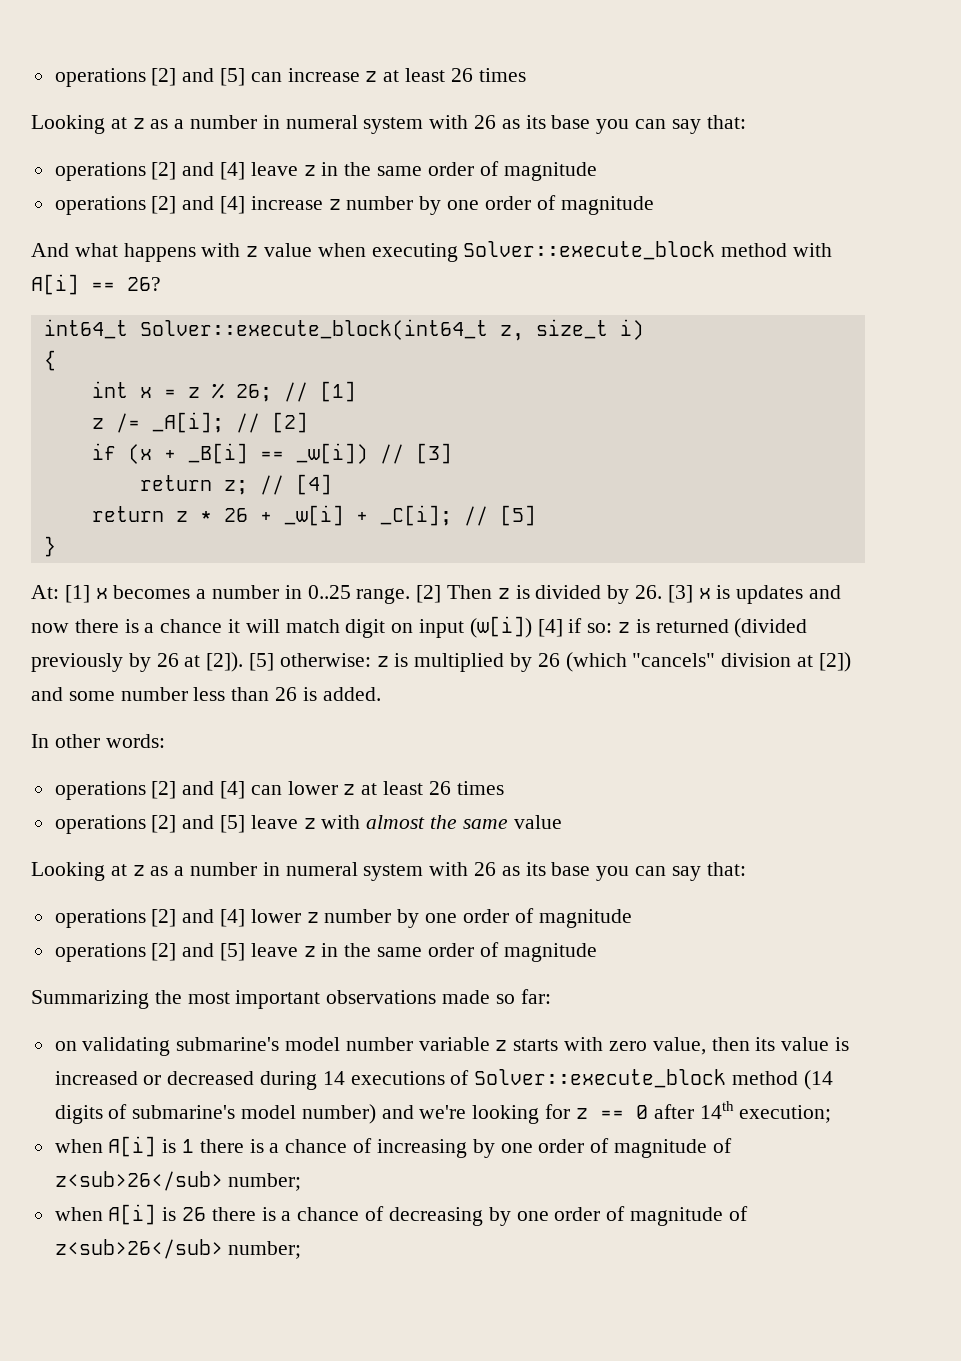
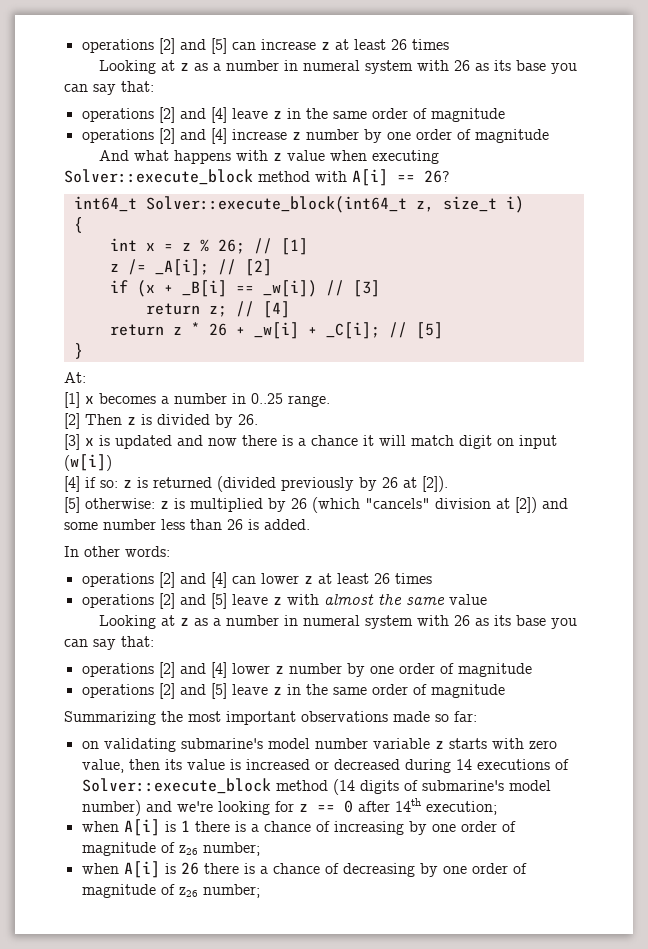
(59, 592) none -> (86, 377) //
(411, 596) none -> (330, 401) //
(663, 592) none -> (258, 419) //
[736,585,804,604] updates -> [115,435,172,449] updated
(532, 627) none -> (112, 462) //
(244, 662) none -> (448, 484) //
[54,1171,223,1191] z<sub>26</sub> -> [178,845,198,855] z26
[54,1239,223,1259] z<sub>26</sub> -> [178,887,198,897] z26

